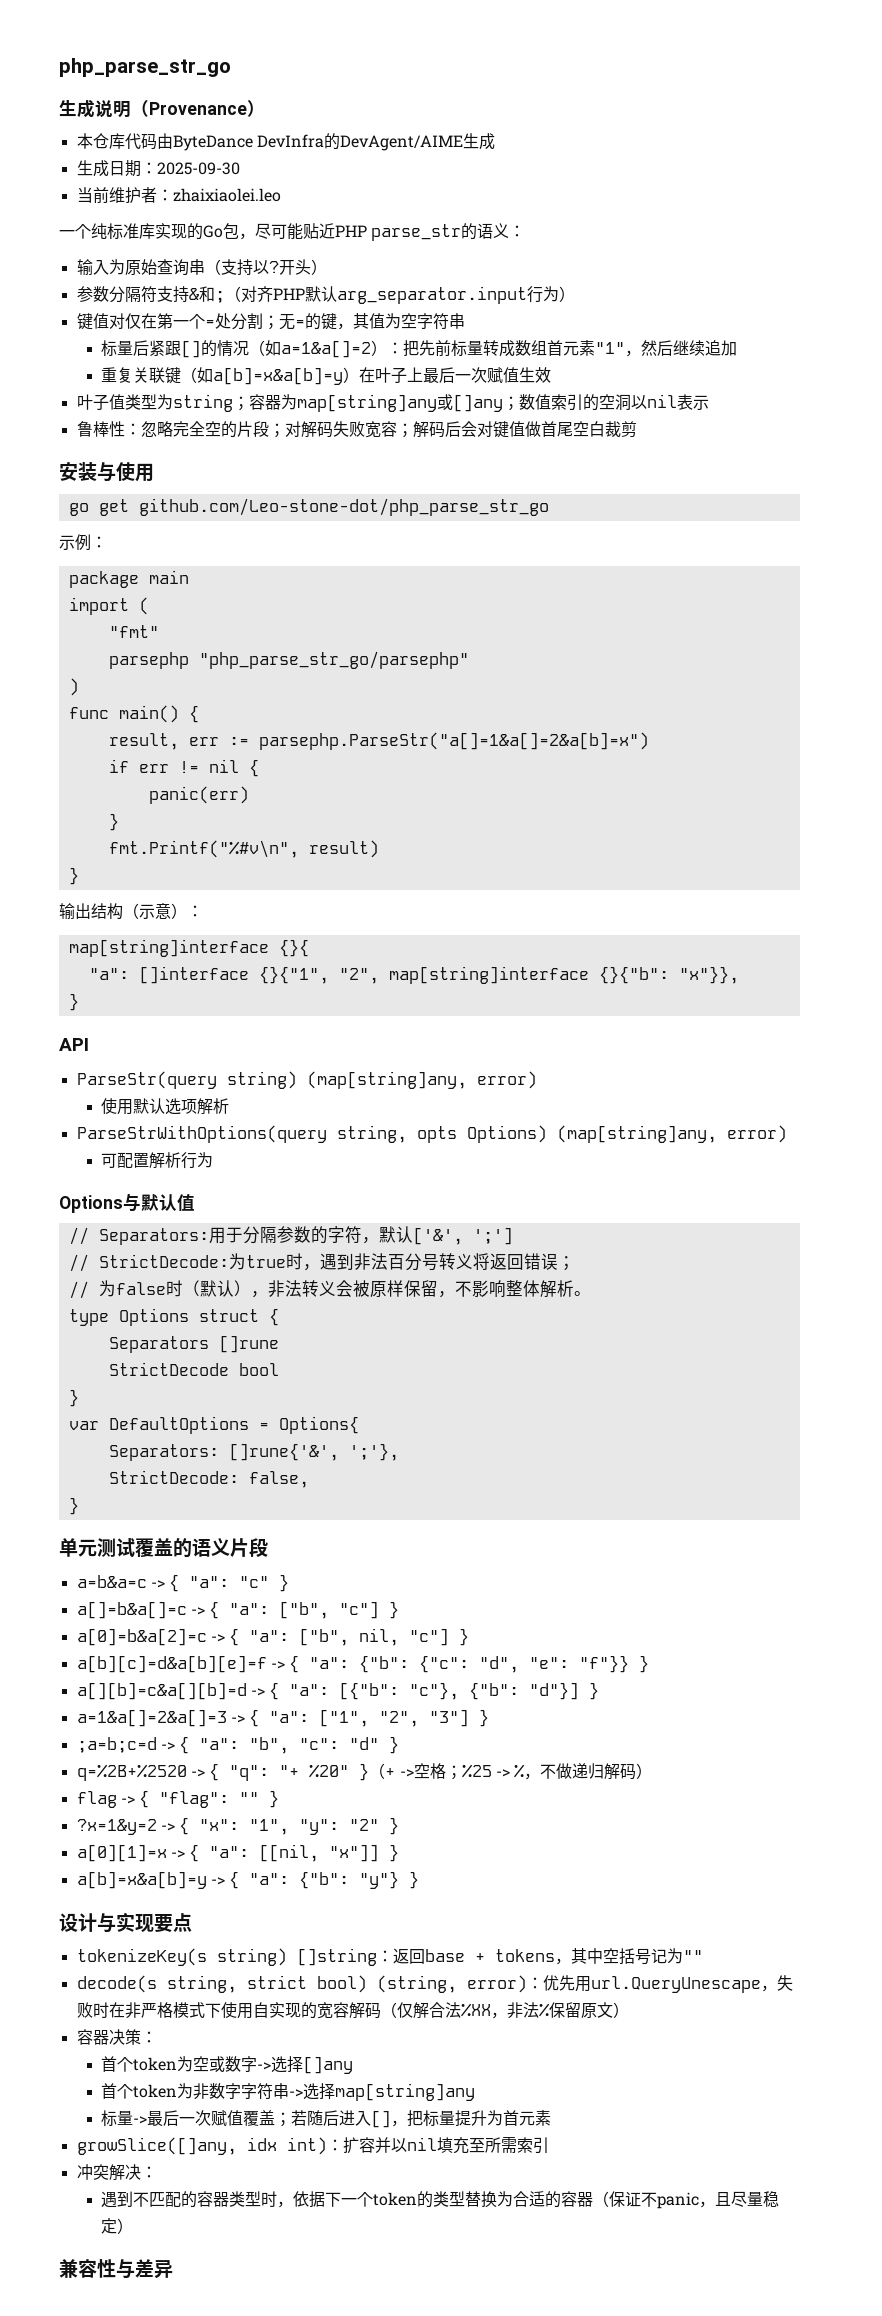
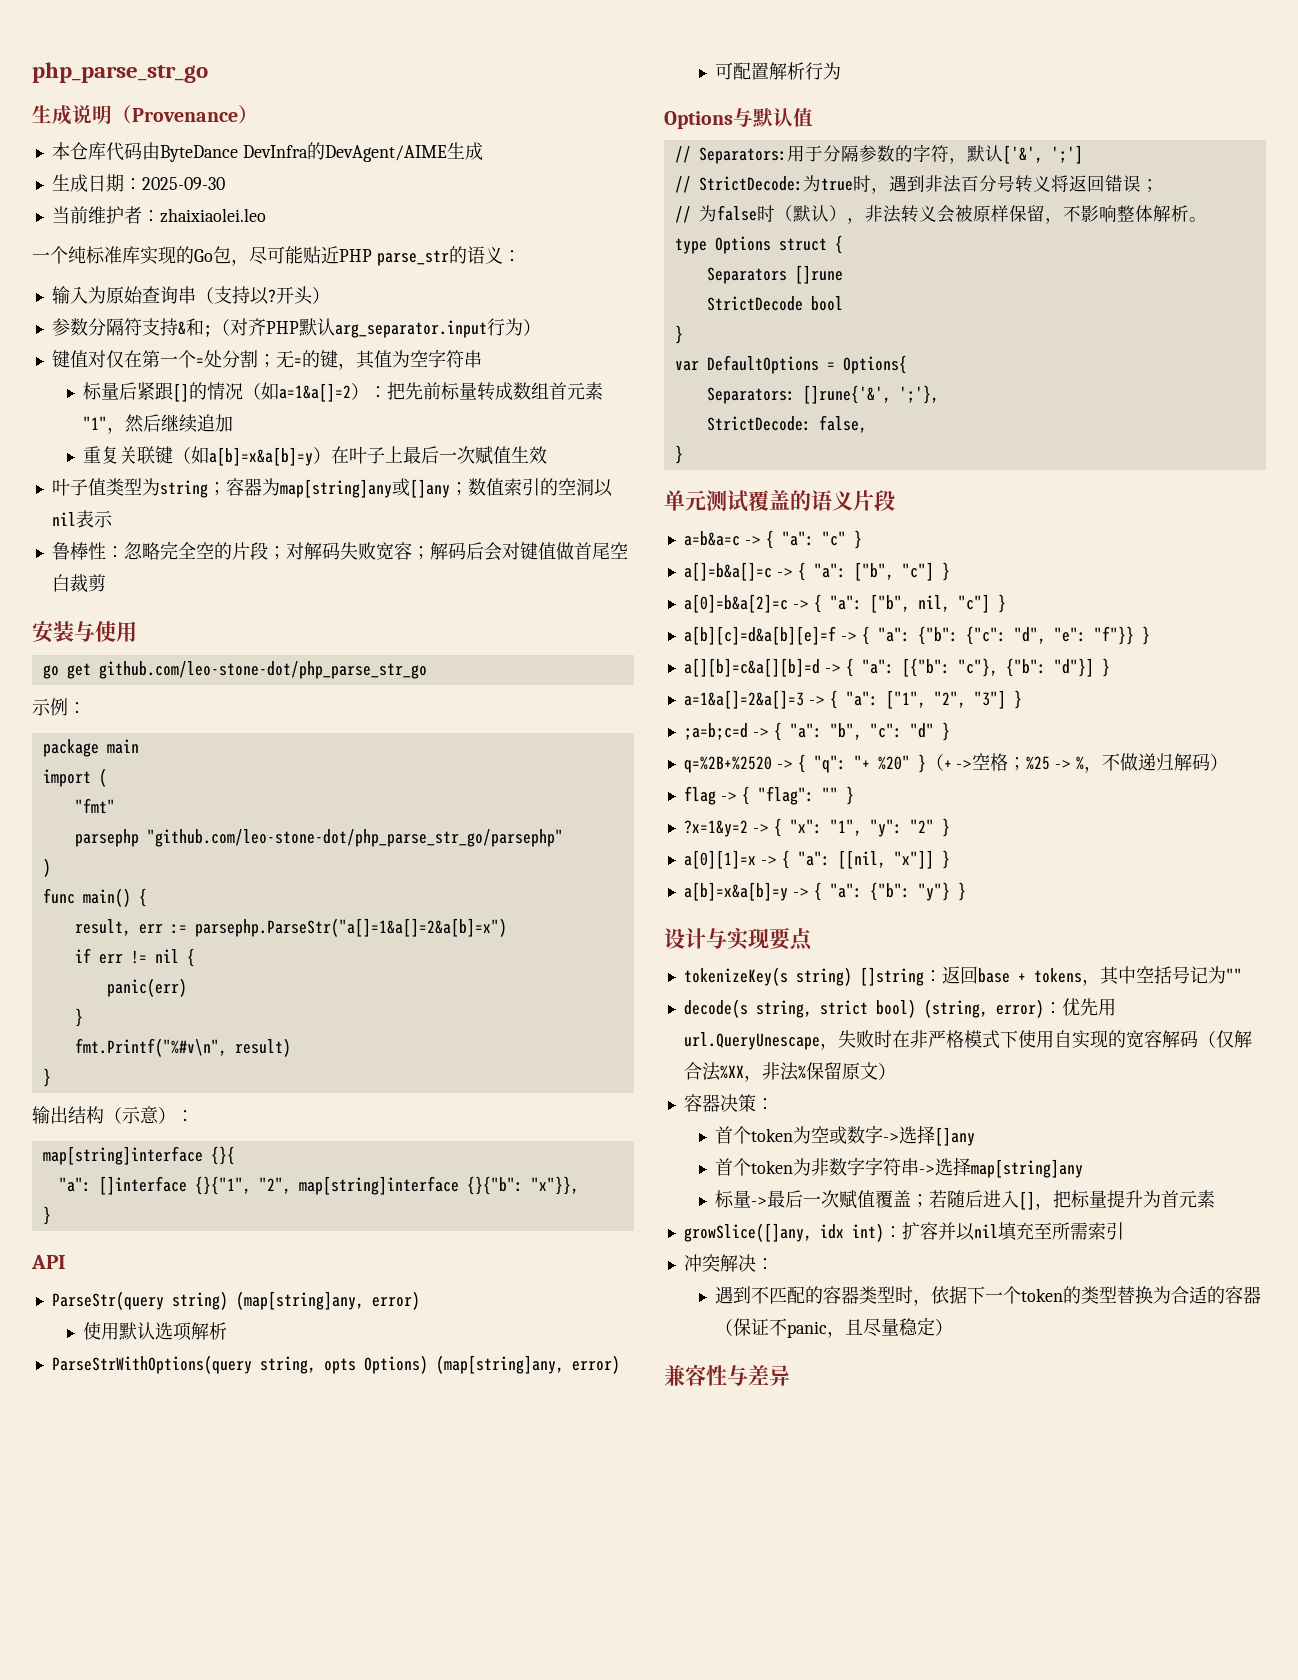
[138,498,549,516] github.com/Leo-stone-dot/php_parse_str_go -> [98,661,427,679] github.com/leo-stone-dot/php_parse_str_go
[198,651,469,669] "php_parse_str_go/parsephp" -> [146,829,563,847] "github.com/leo-stone-dot/php_parse_str_go/parsephp"

